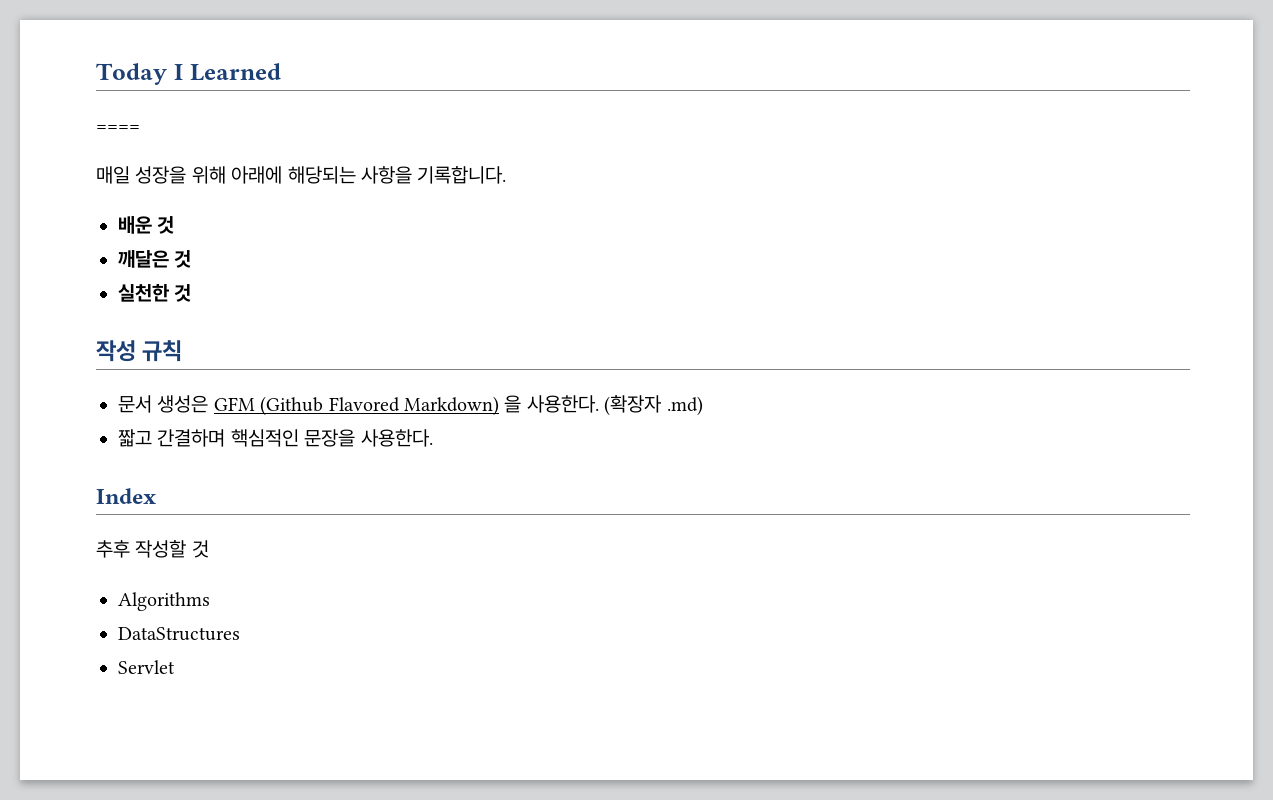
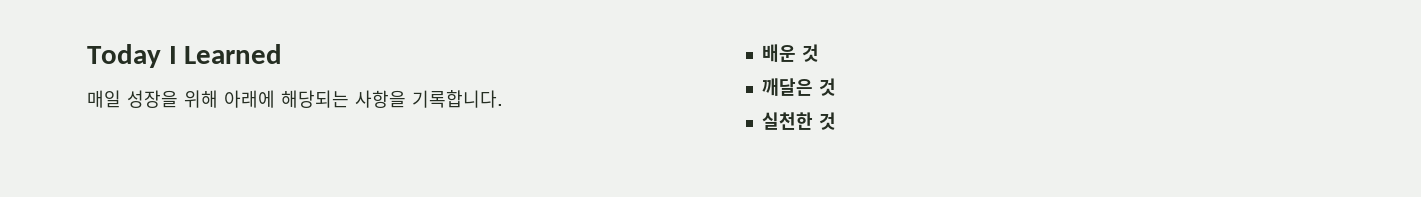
[96,125,140,132] // ==== -> (283, 54) none
[96,340,183,362] [118,395,703,416] [118,429,433,447] [96,488,156,504] [96,540,209,558] [118,592,210,611] [118,627,240,641] [118,660,175,674] // 작성 규칙 // 문서 생성은 GFM (Github Flavored Markdown) 을 사용한다. (확장자 .md) // 짧고 간결하며 핵심적인 문장을 사용한다. // Index // 추후 작성할 것 // Algorithms // DataStructures // Servlet -> (836, 121) none

